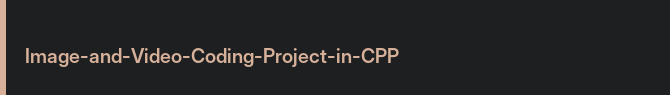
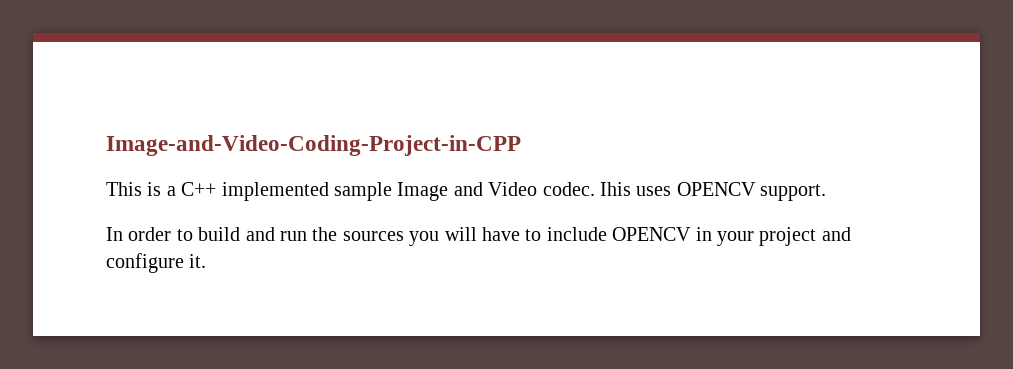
(399, 57) none -> [106,182,827,201] [106,227,851,246] [106,253,207,273] // This is a C++ implemented sample Image and Video codec. Ihis uses OPENCV support. // In order to build and run the sources you will have to include OPENCV in your project and configure it.

